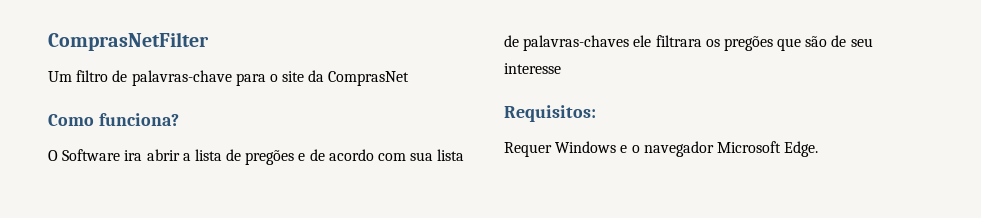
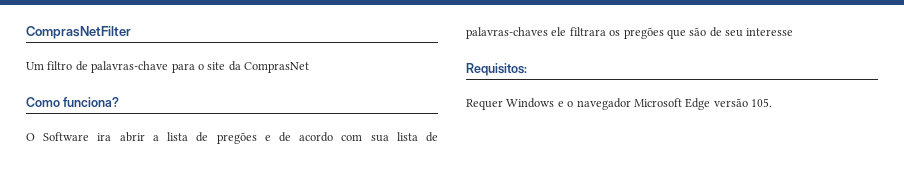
[784,141,819,157] Edge. -> [685,98,772,110] Edge versão 105.

